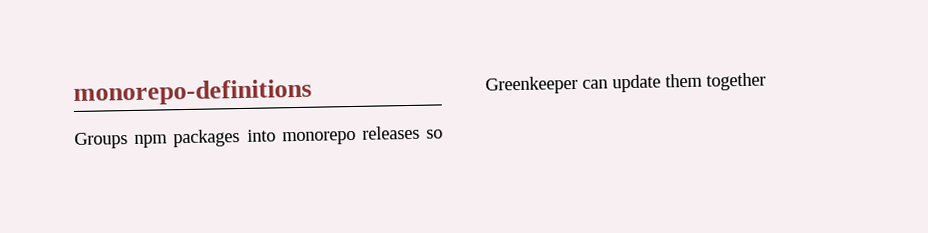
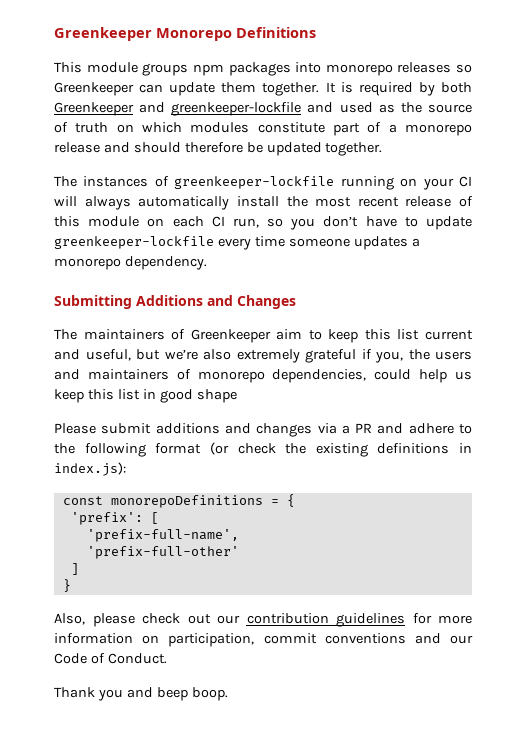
[73,78,312,107] [74,132,128,150] monorepo-definitions // Groups -> [54,27,316,41] [54,62,189,76] Greenkeeper Monorepo Definitions // This module groups
[706,72,766,91] together -> [262,82,472,96] [54,102,473,116] [54,122,472,136] [54,142,383,156] [54,176,473,190] [54,196,473,210] [54,216,473,230] [54,236,420,250] [54,256,207,270] [54,295,296,309] [54,329,473,343] [54,349,472,363] [54,369,472,383] [54,389,237,403] [54,423,473,437] [54,442,472,457] [54,462,126,476] [62,494,295,508] [70,512,159,525] [86,529,239,542] [86,546,239,559] [70,563,79,575] [62,579,71,592] [54,613,472,627] [54,633,474,647] [54,653,167,664] [54,687,228,701] together. It is required by both Greenkeeper and greenkeeper-lockfile and used as the source of truth on which modules constitute part of a monorepo release and should therefore be updated together. // The instances of greenkeeper-lockfile running on your CI will always automatically install the most recent release of this module on each CI run, so you don’t have to update greenkeeper-lockfile every time someone updates a monorepo dependency. // Submitting Additions and Changes // The maintainers of Greenkeeper aim to keep this list current and useful, but we’re also extremely grateful if you, the users and maintainers of monorepo dependencies, could help us keep this list in good shape // Please submit additions and changes via a PR and adhere to the following format (or check the existing definitions in index.js): // const monorepoDefinitions = { // 'prefix': [ // 'prefix-full-name', // 'prefix-full-other' // ] // } // Also, please check out our contribution guidelines for more information on participation, commit conventions and our Code of Conduct. // Thank you and beep boop.

